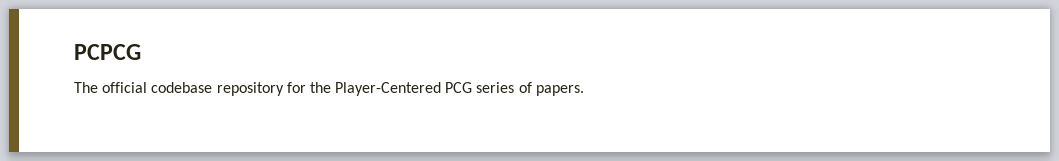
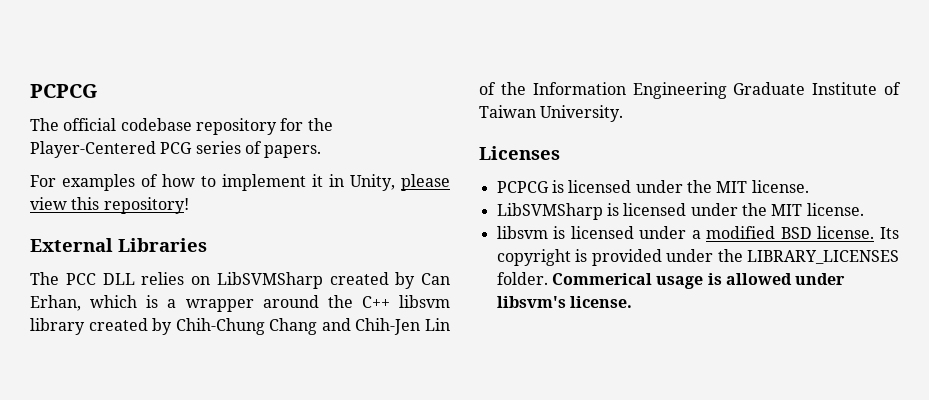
(584, 90) none -> [30,174,450,191] [30,197,189,214] [30,238,207,252] [30,272,450,289] [30,295,450,312] [30,318,450,335] [479,82,901,99] [479,105,624,122] [479,146,560,160] [496,180,809,193] [496,203,864,220] [496,226,899,239] [496,249,899,266] [496,272,846,289] [496,296,632,308] // For examples of how to implement it in Unity, please view this repository! // External Libraries // The PCC DLL relies on LibSVMSharp created by Can Erhan, which is a wrapper around the C++ libsvm library created by Chih-Chung Chang and Chih-Jen Lin of the Information Engineering Graduate Institute of Taiwan University. // Licenses // PCPCG is licensed under the MIT license. // LibSVMSharp is licensed under the MIT license. // libsvm is licensed under a modified BSD license. Its copyright is provided under the LIBRARY_LICENSES folder. Commerical usage is allowed under libsvm's license.

